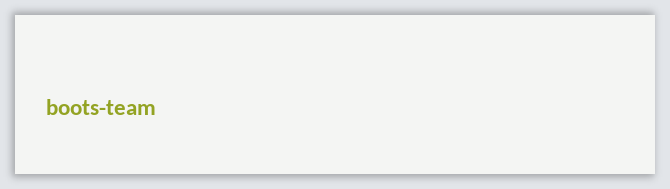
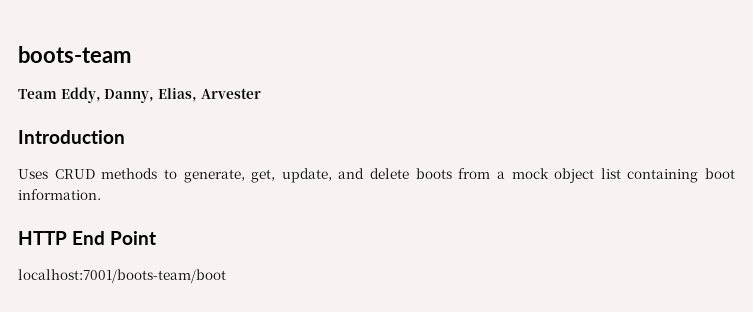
(156, 107) none -> [18,87,261,103] [18,130,125,144] [18,168,735,183] [18,189,101,200] [18,231,156,245] [18,269,226,283] // Team Eddy, Danny, Elias, Arvester // Introduction // Uses CRUD methods to generate, get, update, and delete boots from a mock object list containing boot information. // HTTP End Point // localhost:7001/boots-team/boot

